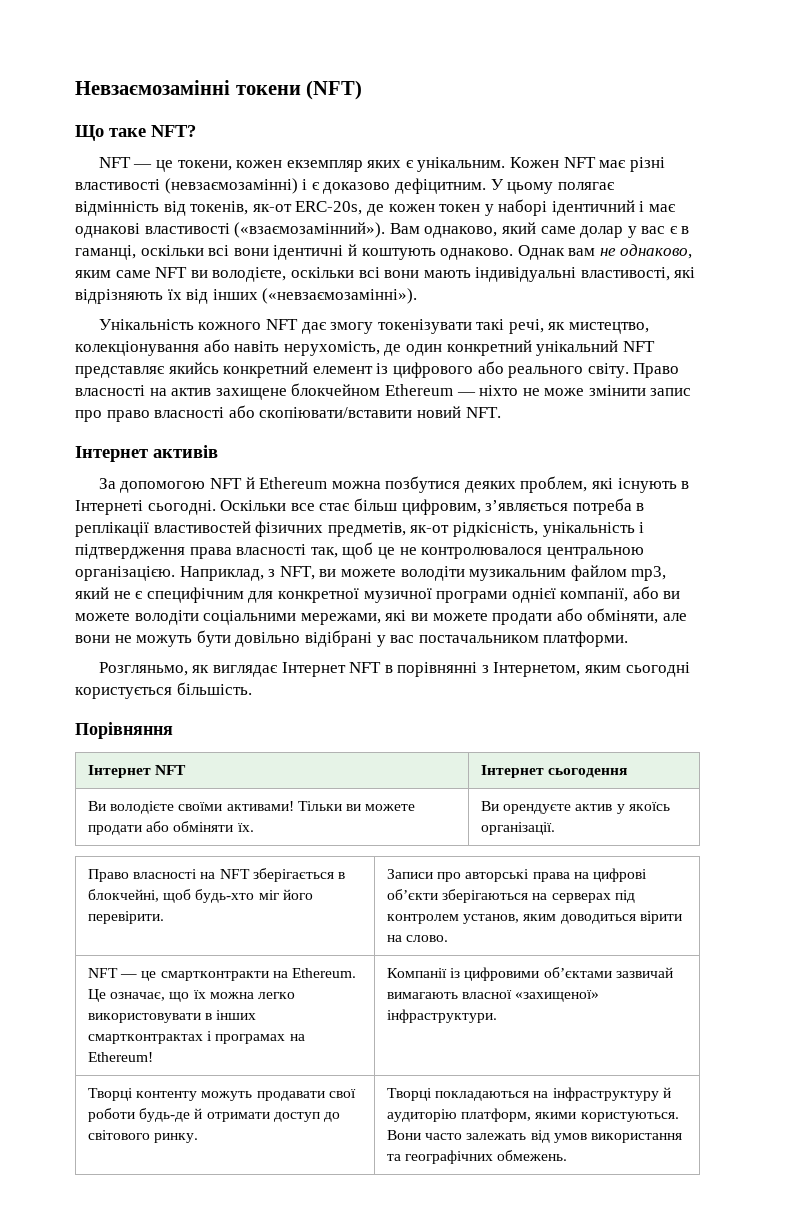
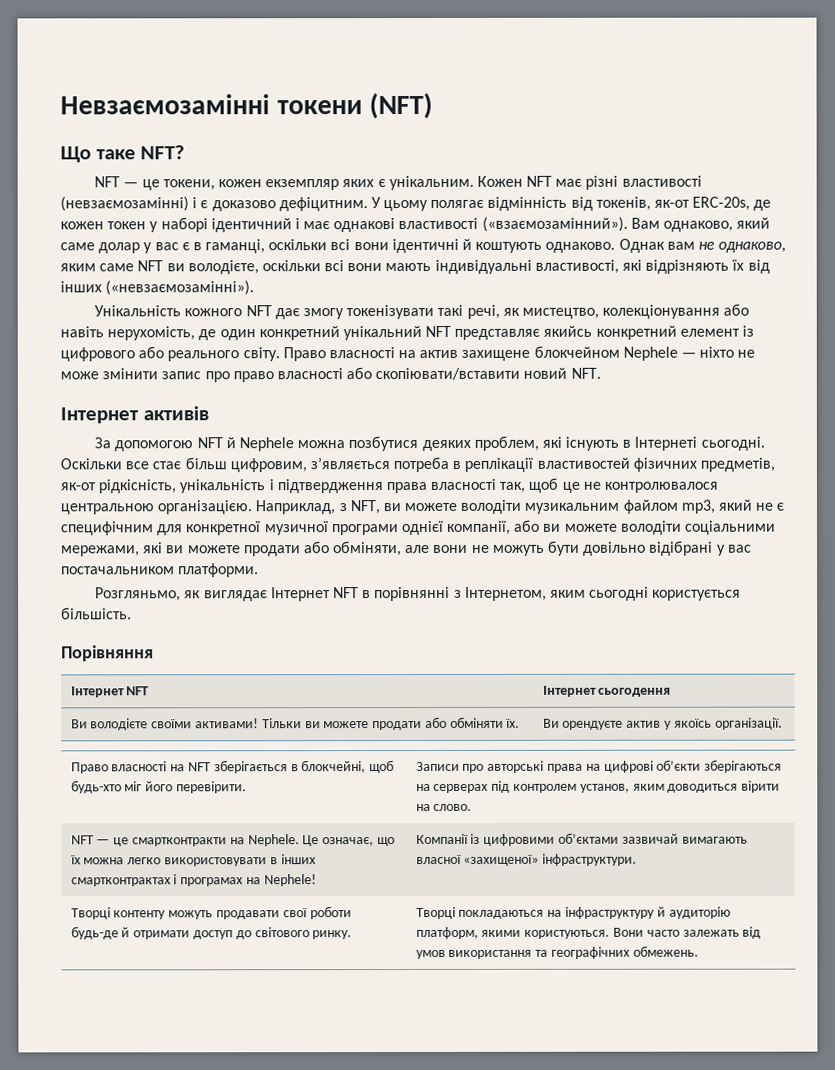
[384,384,453,396] Ethereum -> [622,346,678,361] Nephele
[259,477,328,489] Ethereum -> [238,437,294,452] Nephele
[291,968,356,978] Ethereum. -> [247,834,300,847] Nephele.
[88,1052,154,1062] Ethereum! -> [263,874,317,887] Nephele!

